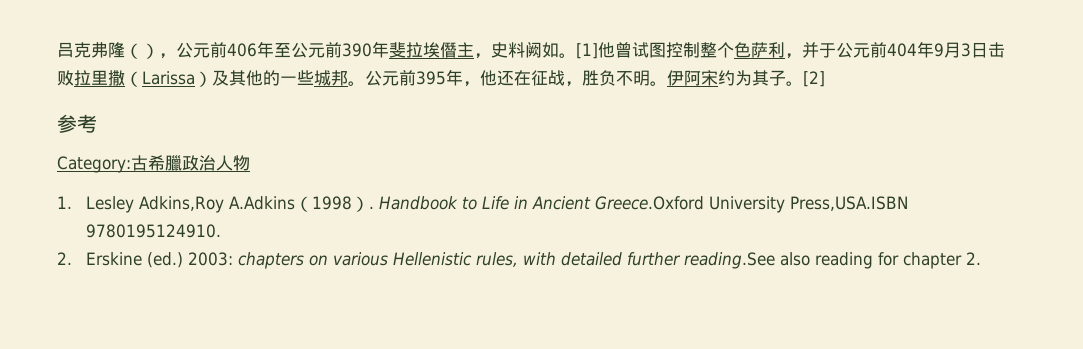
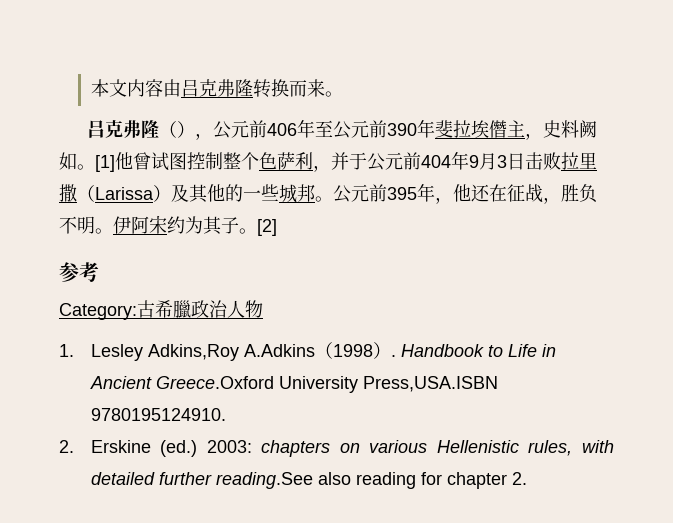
(57, 50) none -> [90,79,343,98] 本文内容由吕克弗隆转换而来。 //

